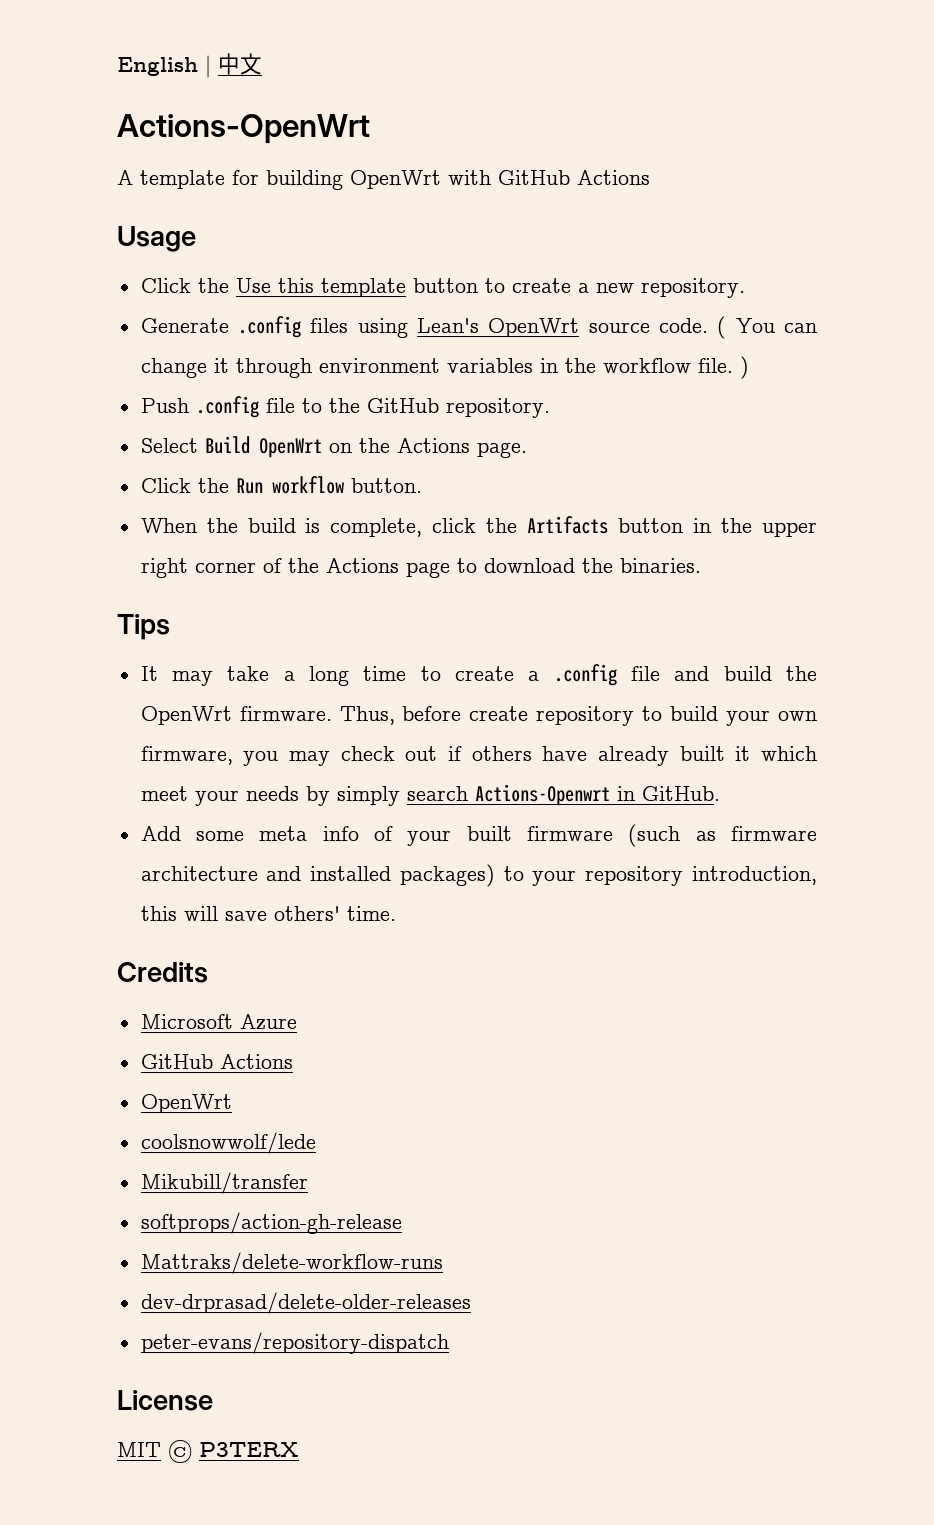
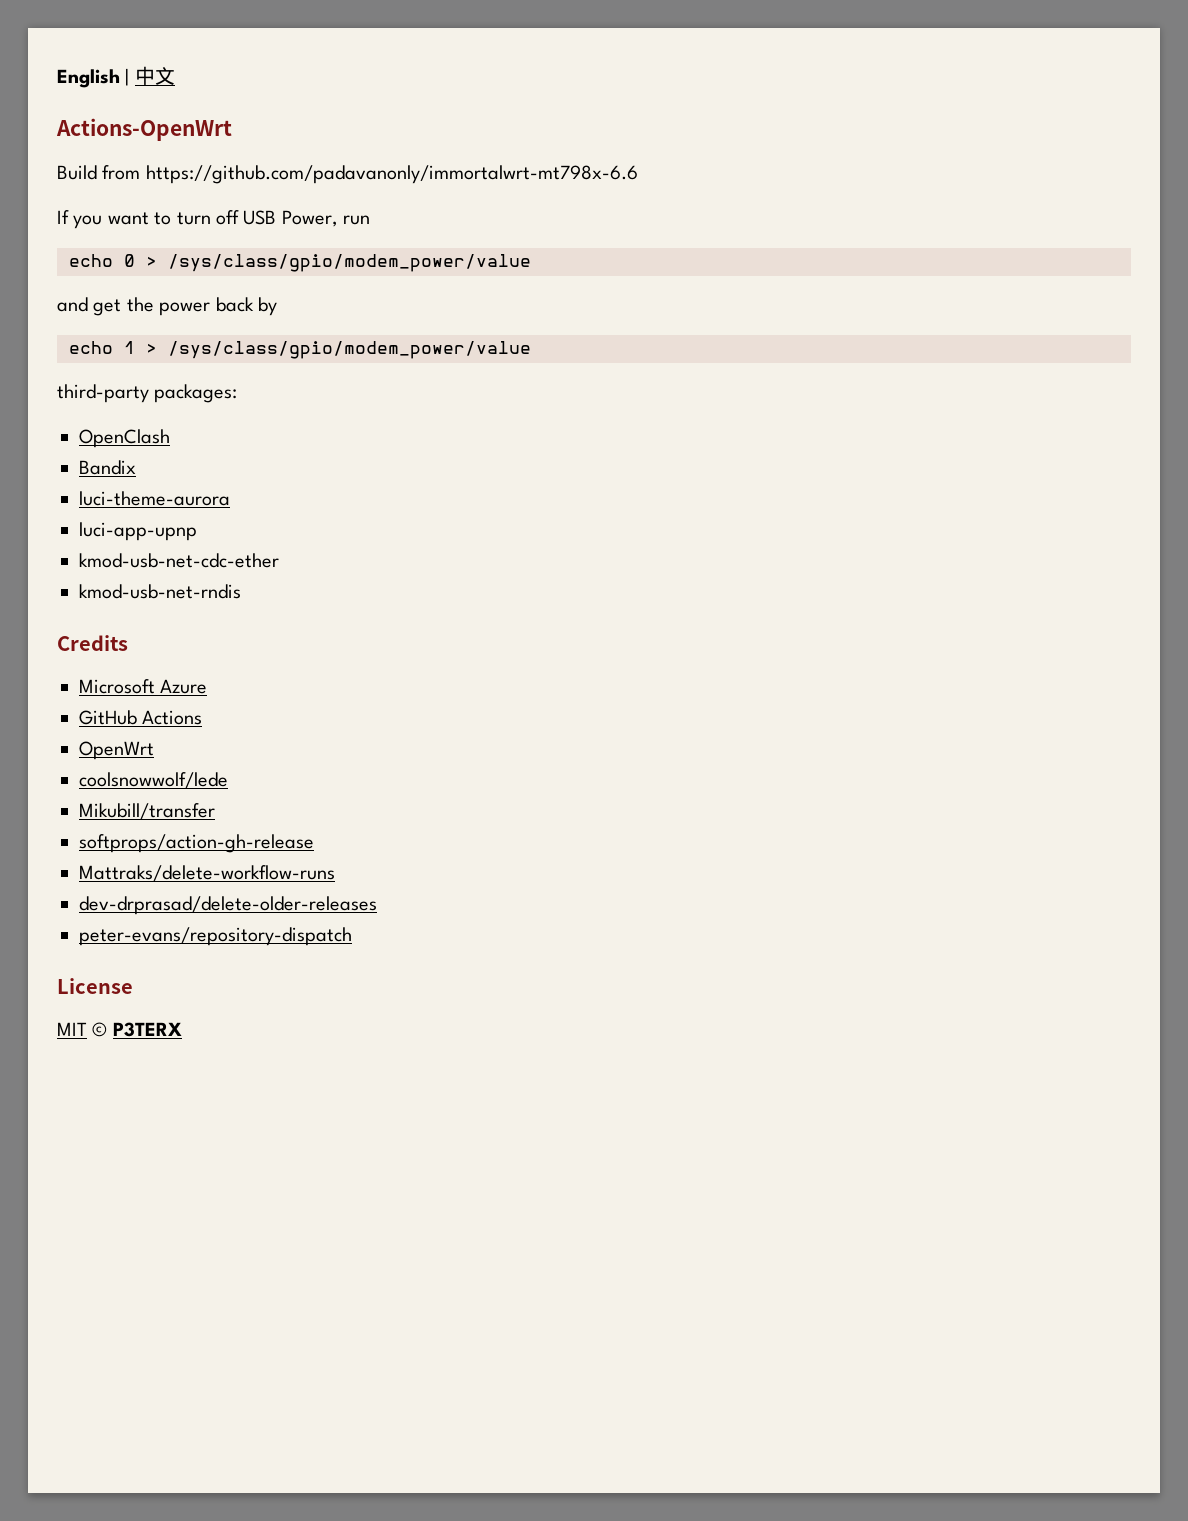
[117,170,650,190] [117,226,196,252] [140,278,745,298] [140,316,818,339] [140,356,749,379] [140,396,550,418] [140,436,527,458] [140,476,422,494] [140,516,818,537] [140,558,701,578] [117,614,170,640] [140,664,818,686] [140,706,818,726] [140,746,817,766] [140,784,720,806] [140,824,817,847] [140,864,818,887] [140,906,396,921] A template for building OpenWrt with GitHub Actions // Usage // Click the Use this template button to create a new repository. // Generate .config files using Lean's OpenWrt source code. ( You can change it through environment variables in the workflow file. ) // Push .config file to the GitHub repository. // Select Build OpenWrt on the Actions page. // Click the Run workflow button. // When the build is complete, click the Artifacts button in the upper right corner of the Actions page to download the binaries. // Tips // It may take a long time to create a .config file and build the OpenWrt firmware. Thus, before create repository to build your own firmware, you may check out if others have already built it which meet your needs by simply search Actions-Openwrt in GitHub. // Add some meta info of your built firmware (such as firmware architecture and installed packages) to your repository introduction, this will save others' time. -> [57,165,638,184] [57,210,371,229] [69,254,531,272] [57,297,277,316] [69,341,531,359] [57,384,238,403] [79,429,170,448] [79,460,136,475] [79,491,230,506] [79,522,197,541] [79,553,279,568] [79,584,241,599] Build from https://github.com/padavanonly/immortalwrt-mt798x-6.6 // If you want to turn off USB Power, run // echo 0 > /sys/class/gpio/modem_power/value // and get the power back by // echo 1 > /sys/class/gpio/modem_power/value // third-party packages: // OpenClash // Bandix // luci-theme-aurora // luci-app-upnp // kmod-usb-net-cdc-ether // kmod-usb-net-rndis

